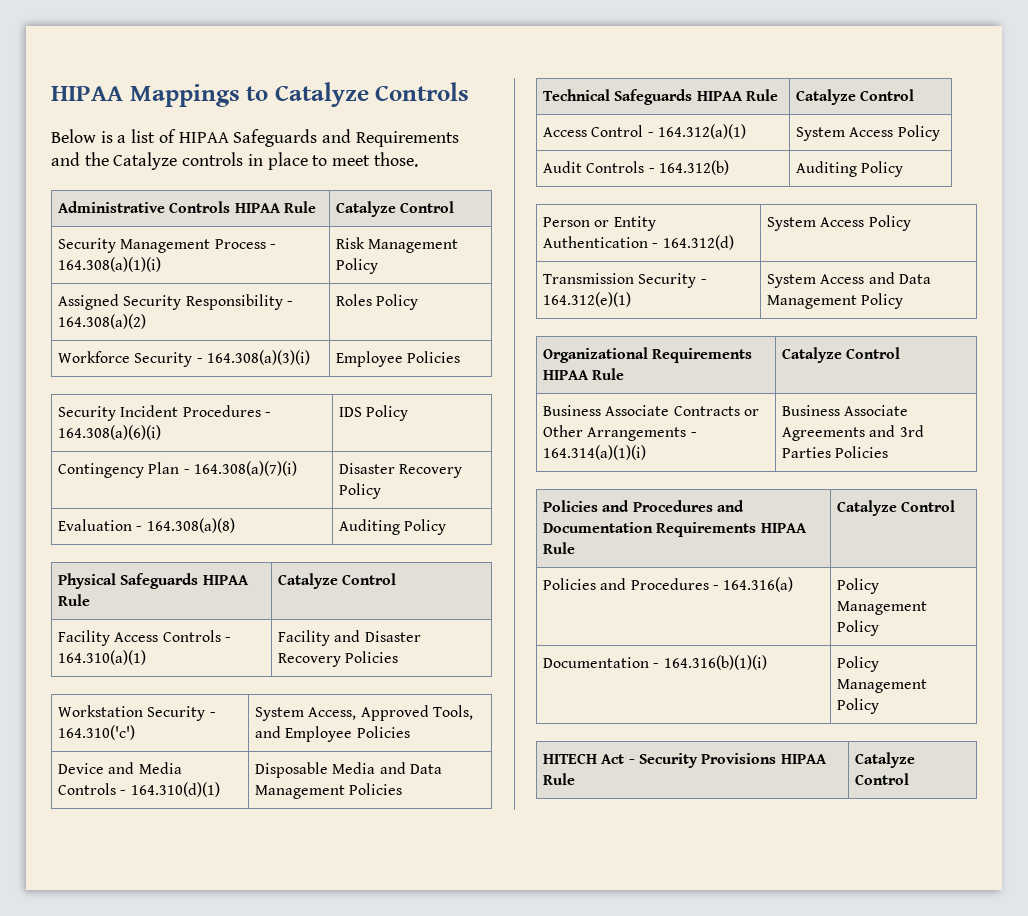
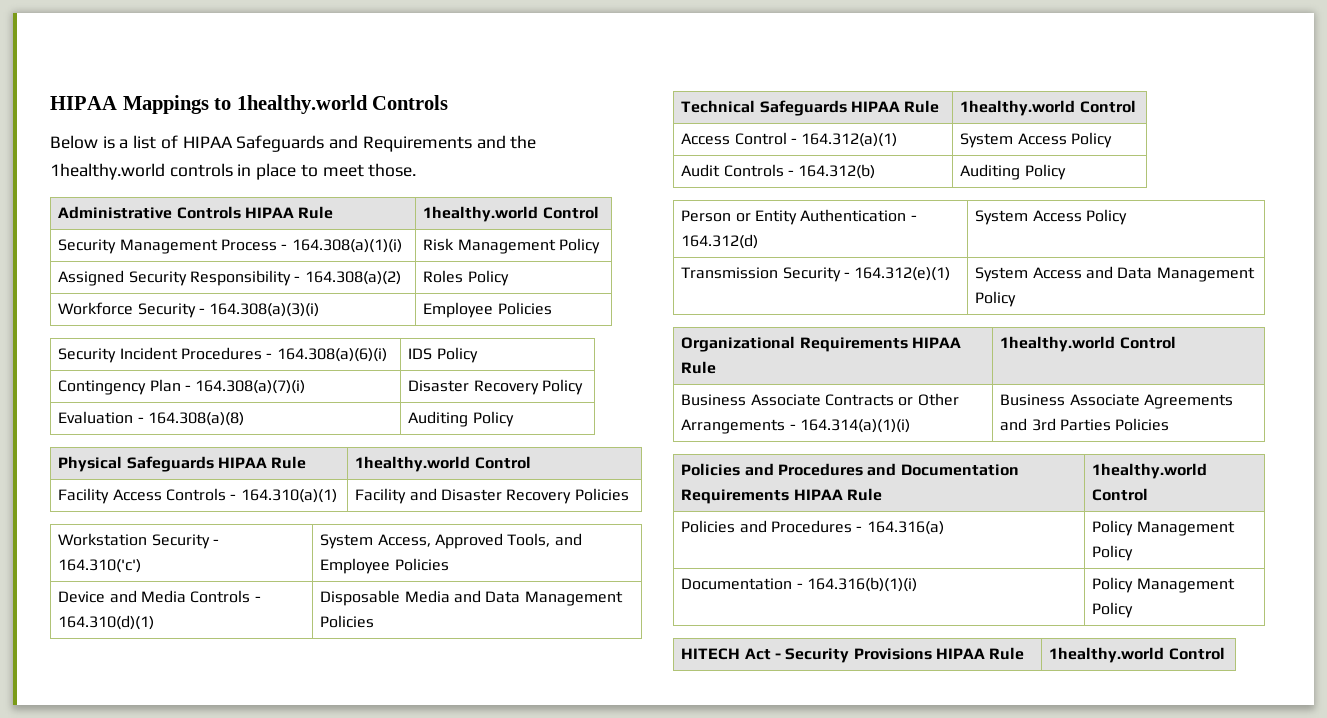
[274,82,369,107] Catalyze -> [236,95,368,114] 1healthy.world
[113,152,178,170] Catalyze -> [50,163,165,180] 1healthy.world
[336,201,397,217] Catalyze -> [423,206,539,222] 1healthy.world
[278,573,339,589] Catalyze -> [355,456,471,472] 1healthy.world
[796,89,857,105] Catalyze -> [960,100,1076,116] 1healthy.world
[782,347,843,363] Catalyze -> [1000,336,1116,352] 1healthy.world
[837,500,898,516] Catalyze -> [1092,463,1208,479] 1healthy.world
[855,752,916,768] Catalyze -> [1049,647,1165,663] 1healthy.world

